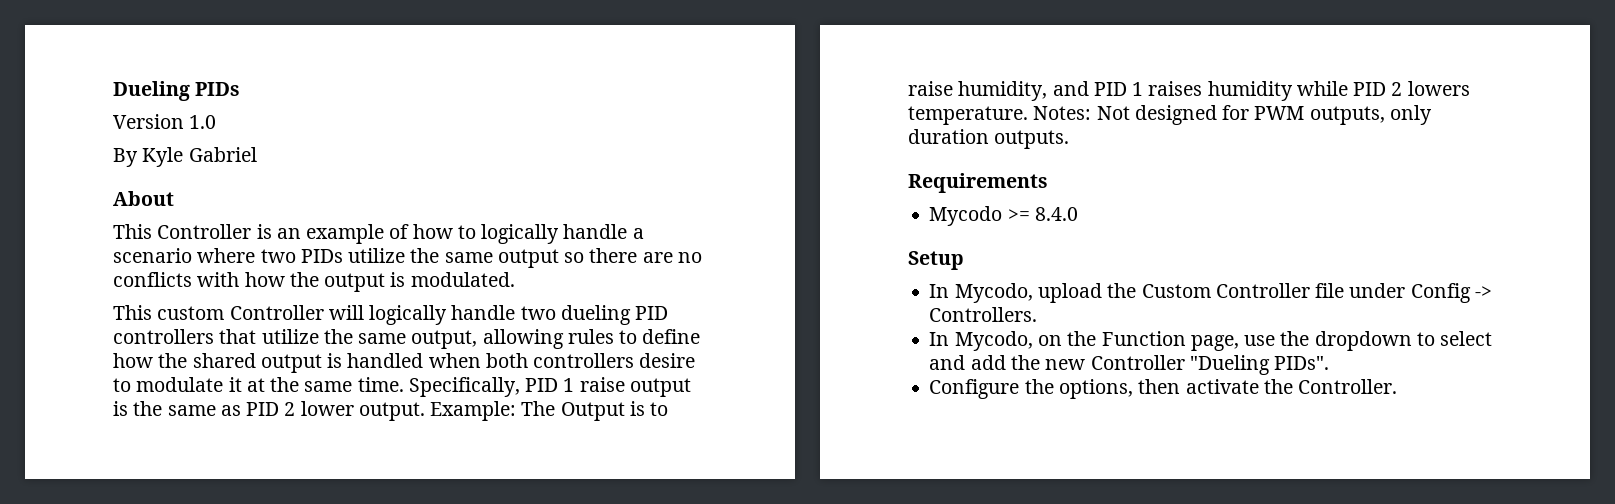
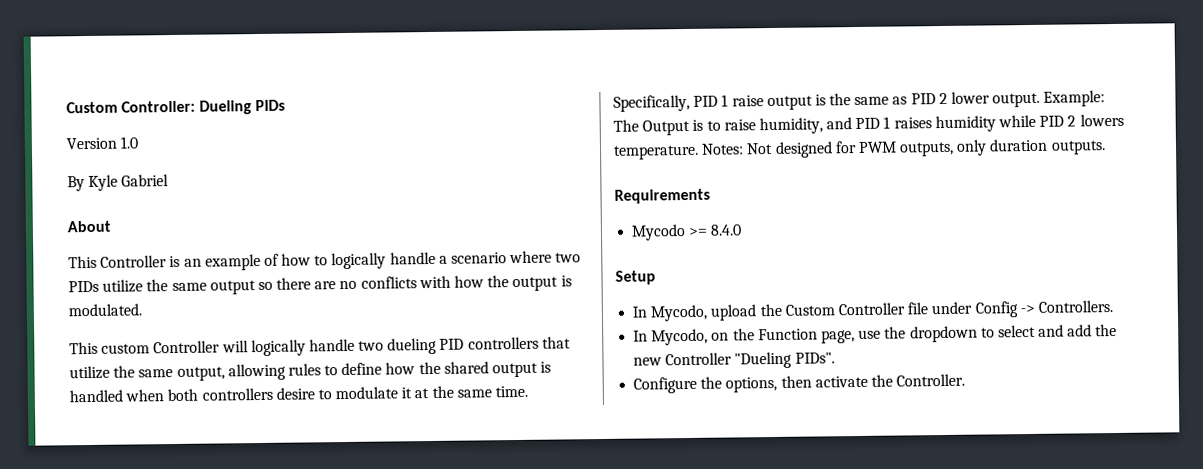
(113, 91) none -> [66,100,196,114] Custom Controller:

